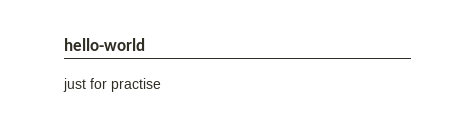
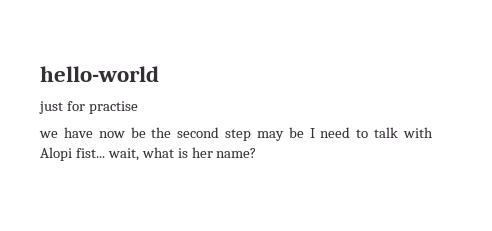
(161, 85) none -> [39,127,434,141] [40,147,257,161] // we have now be the second step may be I need to talk with Alopi fist... wait, what is her name?

